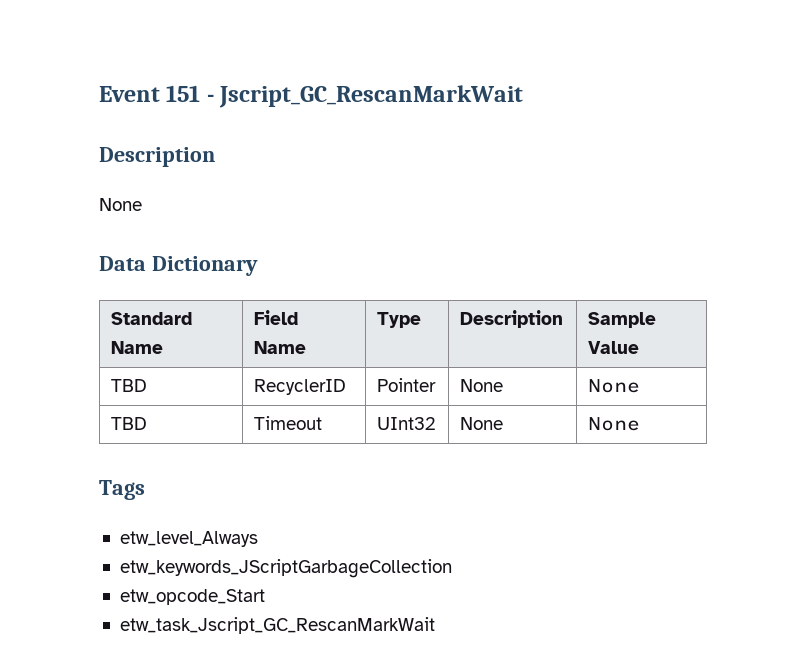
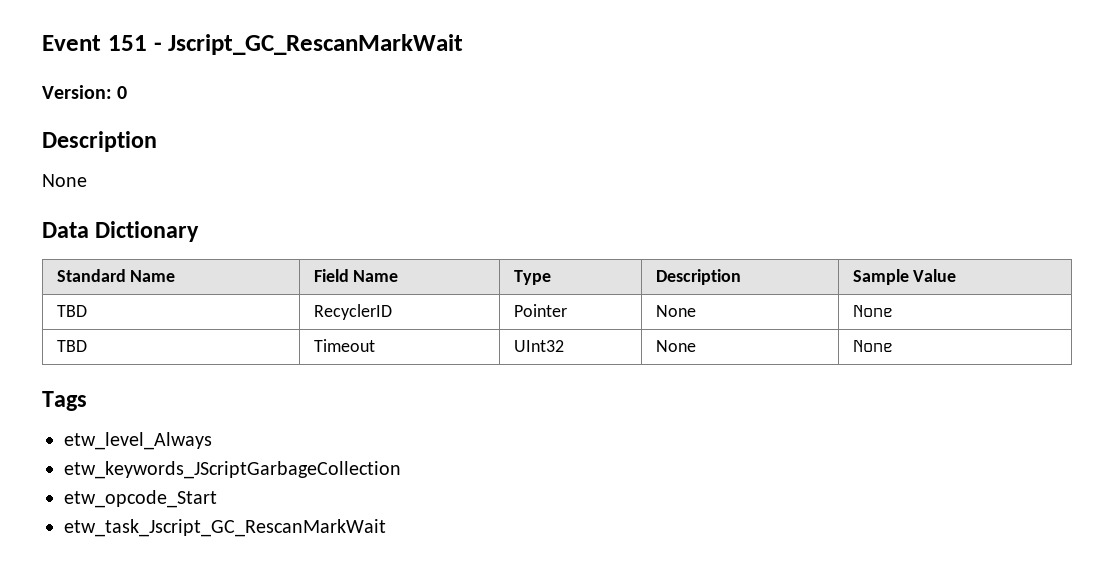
(524, 96) none -> [42,85,128,99] // Version: 0

